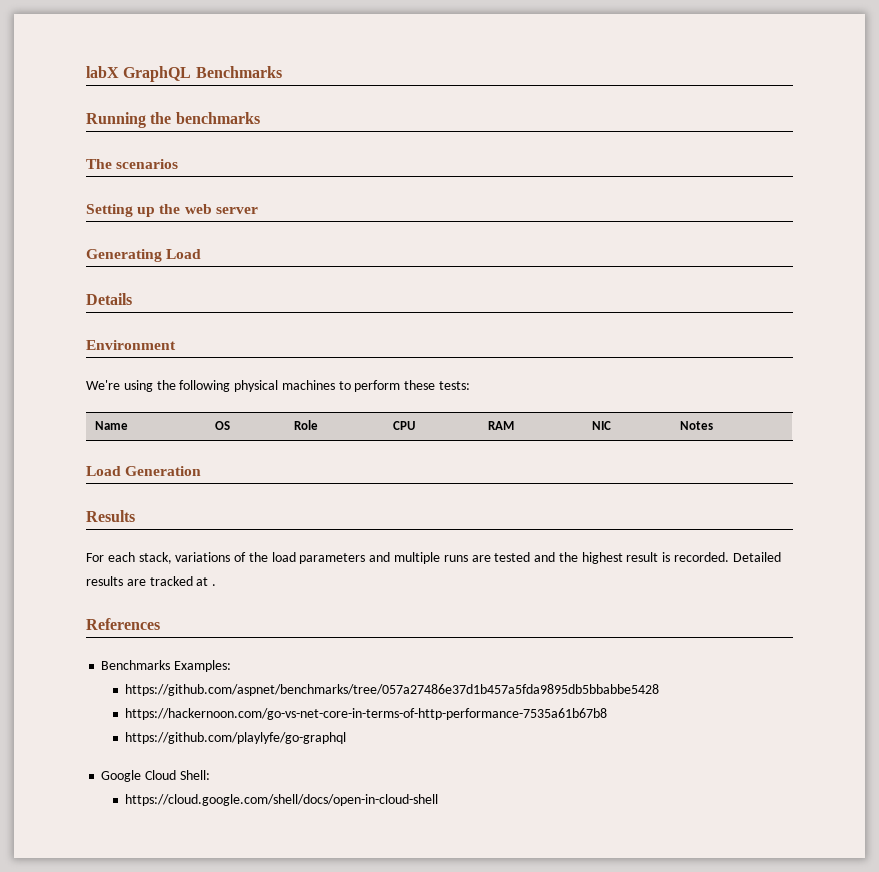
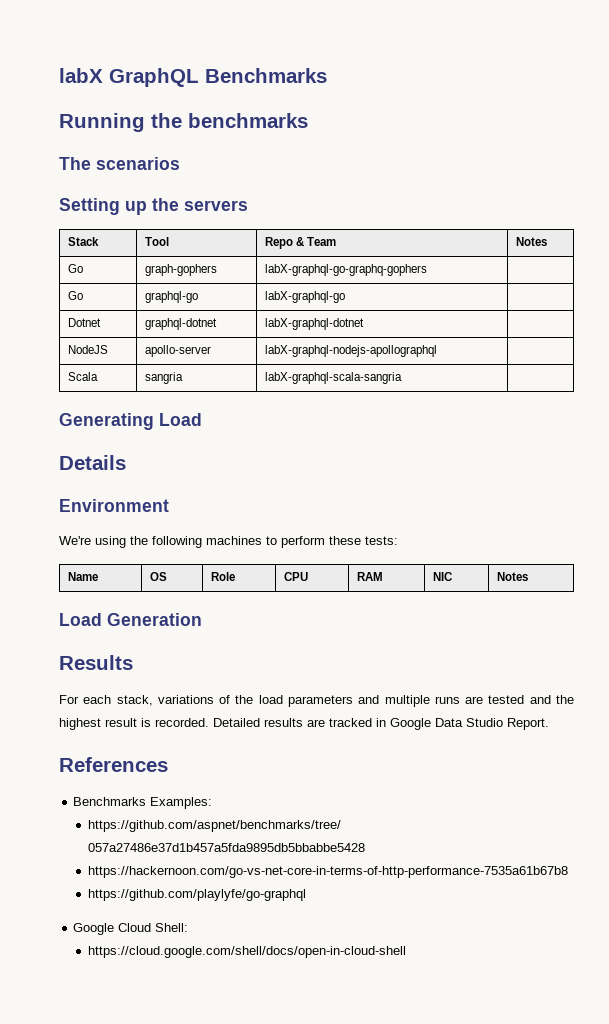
[184,204,258,214] web server -> [184,200,248,211] [67,237,99,246] [144,237,169,246] [264,237,337,249] [515,237,547,246] [67,264,83,273] [144,264,217,276] [264,264,427,276] [67,291,83,300] [144,291,198,303] [264,291,345,303] [67,318,101,327] [144,318,217,330] [264,318,364,330] [67,345,108,354] [144,345,211,357] [264,345,437,357] [67,372,98,381] [144,372,183,384] [264,372,402,384] servers // Stack | Tool | Repo & Team | Notes // Go | graph-gophers | labX-graphql-go-graphq-gophers | // Go | graphql-go | labX-graphql-go | // Dotnet | graphql-dotnet | labX-graphql-dotnet | // NodeJS | apollo-server | labX-graphql-nodejs-apollographql | // Scala | sangria | labX-graphql-scala-sangria |
[234,380,279,392] physical -> (202, 542) none
[196,577,217,586] at . -> [376,718,549,730] in Google Data Studio Report.

